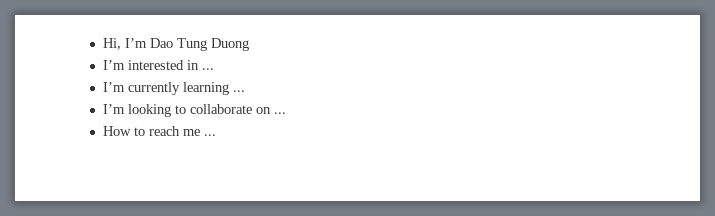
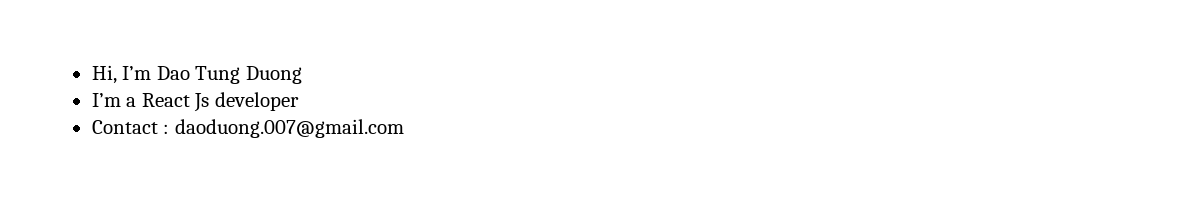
[127,60,214,70] [102,82,245,95] [102,104,286,117] [102,126,216,136] interested in ... // I’m currently learning ... // I’m looking to collaborate on ... // How to reach me ... -> [126,92,299,112] [91,119,404,138] a React Js developer // Contact : daoduong.007@gmail.com

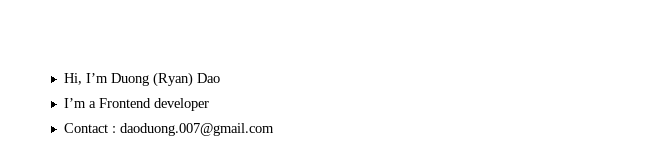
(152, 73) none -> [110,72,193,87] Duong (Ryan)
[195,66,302,84] Tung Duong -> (220, 78) none
[141,93,210,112] React Js -> [98,98,151,108] Frontend

